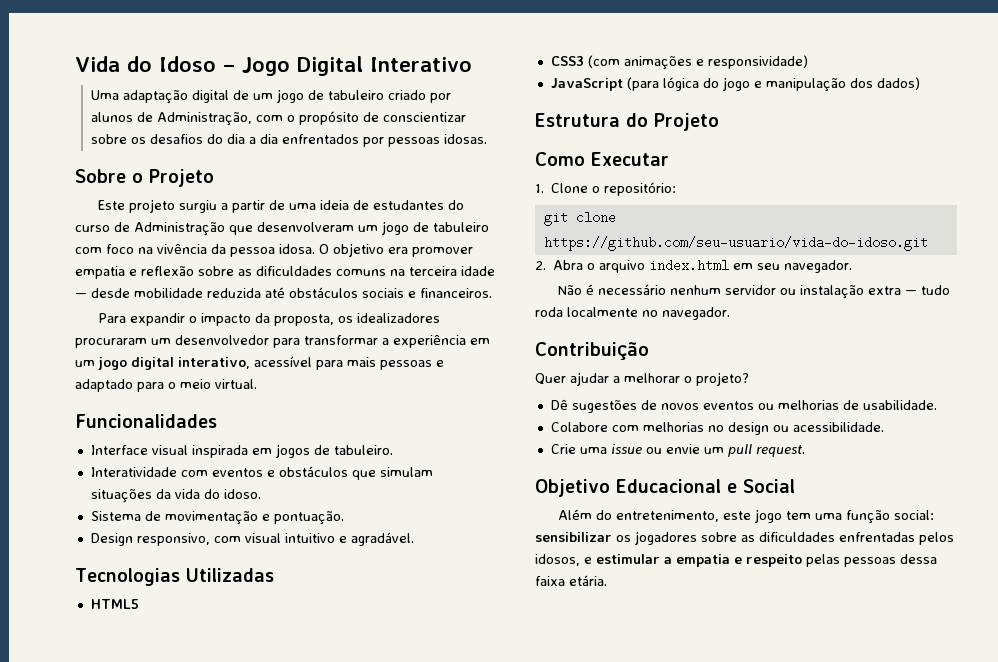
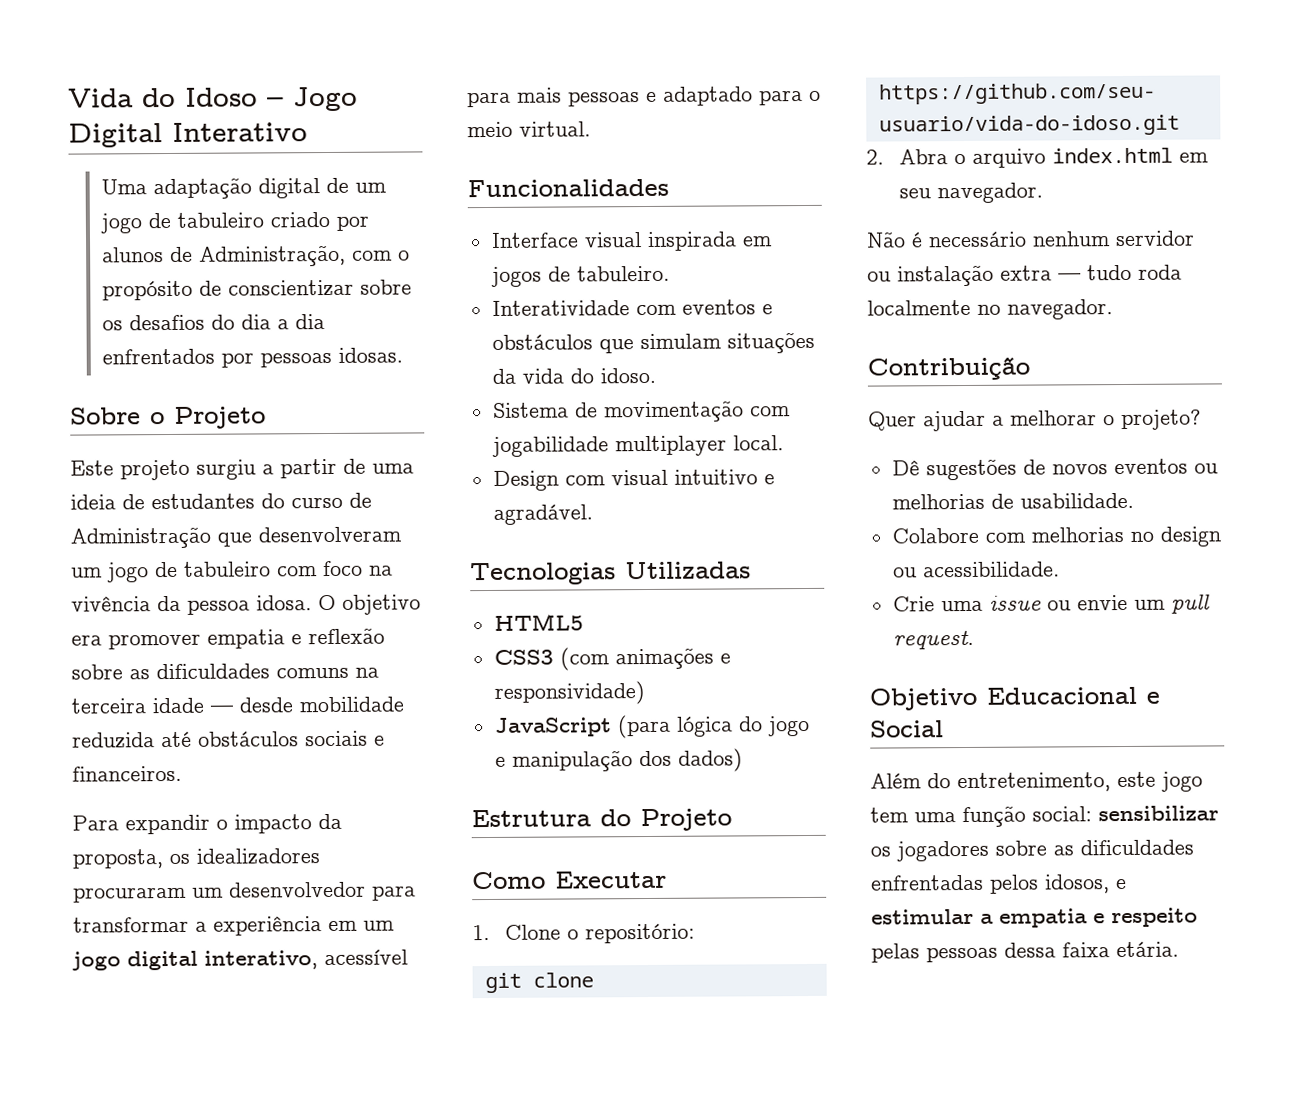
[261,511,344,525] e pontuação. -> [749,406,791,417] [491,435,784,457] com jogabilidade multiplayer local.
[136,533,210,546] responsivo, -> (559, 480) none

